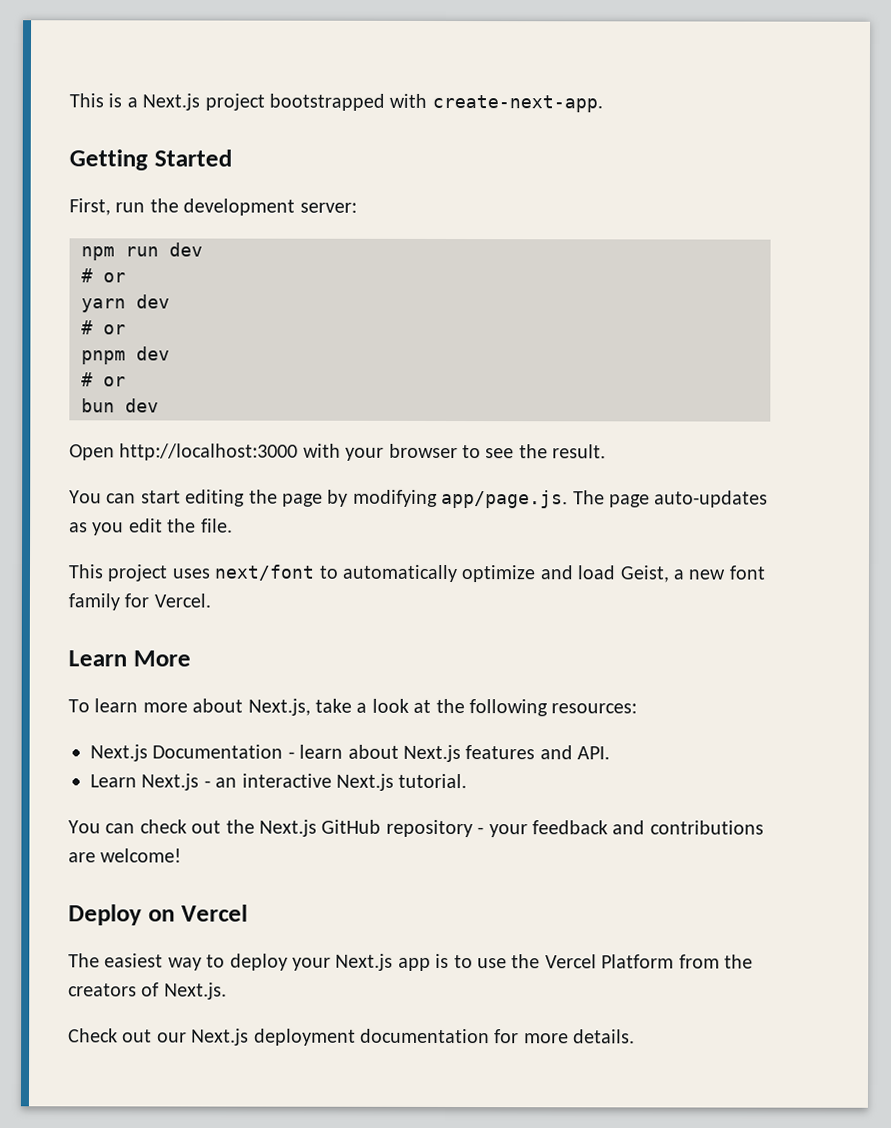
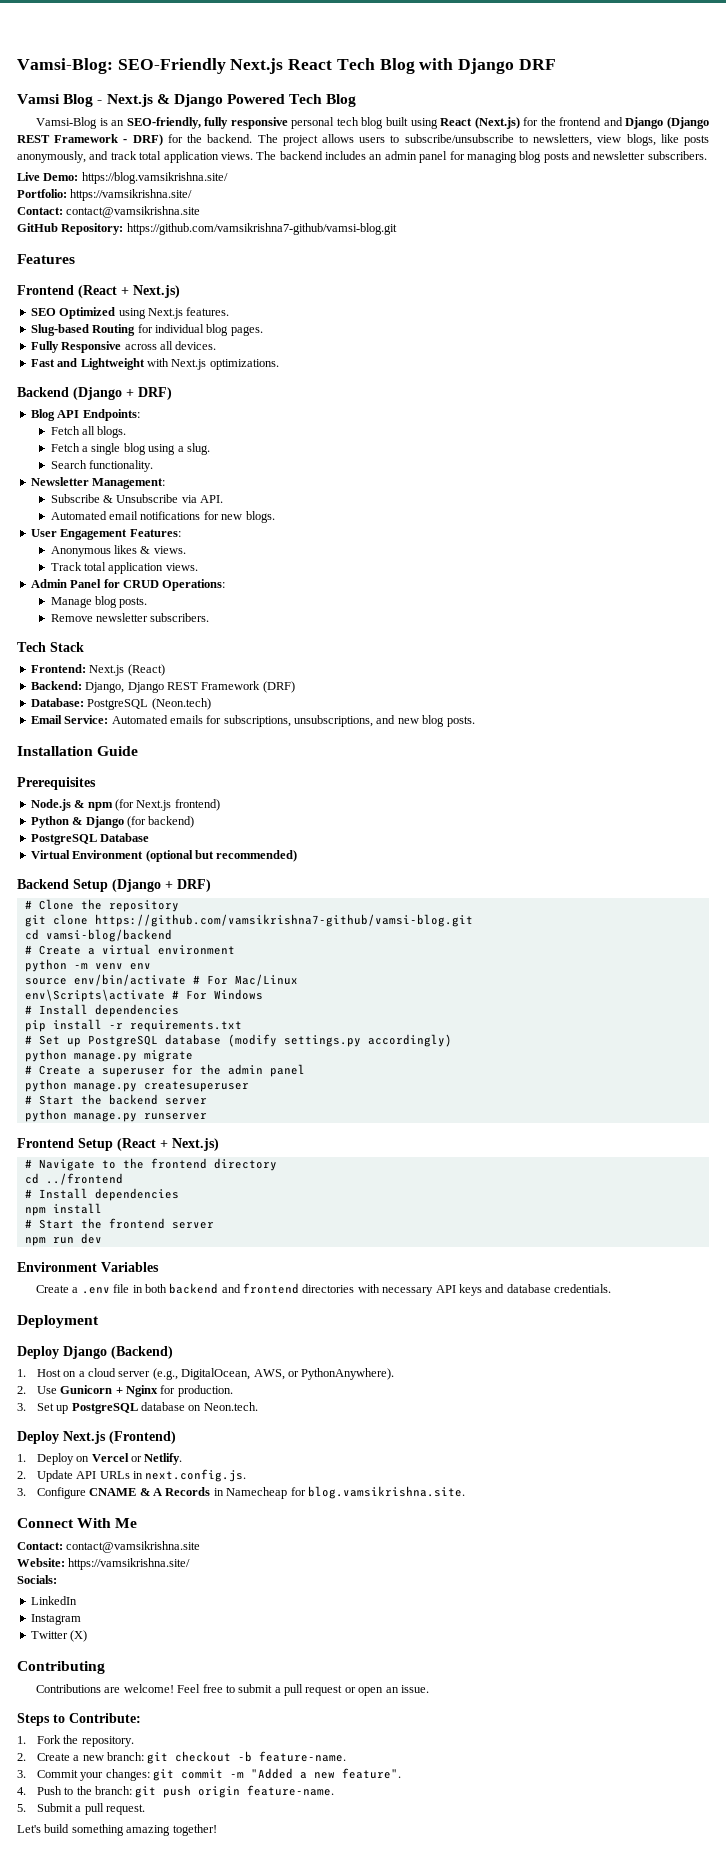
[69,93,603,113] [69,149,232,171] [69,198,357,216] [81,242,203,261] [81,268,126,283] [81,294,170,313] [81,320,126,335] [81,346,170,365] [81,372,126,387] [81,398,159,413] [69,443,607,461] [69,489,769,509] [69,518,233,536] [68,564,765,583] [68,593,211,611] [68,650,191,667] [68,698,638,717] [90,744,611,763] [90,773,468,791] [68,819,764,838] [68,848,183,863] [68,904,248,926] [68,953,753,971] [68,982,227,1000] [68,1028,636,1046] This is a Next.js project bootstrapped with create-next-app. // Getting Started // First, run the development server: // npm run dev // # or // yarn dev // # or // pnpm dev // # or // bun dev // Open http://localhost:3000 with your browser to see the result. // You can start editing the page by modifying app/page.js. The page auto-updates as you edit the file. // This project uses next/font to automatically optimize and load Geist, a new font family for Vercel. // Learn More // To learn more about Next.js, take a look at the following resources: // Next.js Documentation - learn about Next.js features and API. // Learn Next.js - an interactive Next.js tutorial. // You can check out the Next.js GitHub repository - your feedback and contributions are welcome! // Deploy on Vercel // The easiest way to deploy your Next.js app is to use the Vercel Platform from the creators of Next.js. // Check out our Next.js deployment documentation for more details. -> [17,58,556,74] [17,94,357,107] [36,117,710,129] [17,134,709,146] [17,151,707,163] [17,172,228,184] [17,189,193,201] [17,206,201,218] [17,223,397,235] [17,254,75,264] [17,285,180,298] [30,307,230,319] [30,324,263,336] [30,341,217,353] [30,358,279,370] [17,387,172,400] [30,409,140,421] [50,426,127,438] [50,443,210,455] [50,460,154,472] [30,477,166,489] [50,494,224,503] [50,511,275,523] [30,529,181,540] [50,545,186,557] [50,562,198,574] [30,579,226,591] [50,596,148,608] [50,613,210,622] [17,642,84,652] [30,664,165,676] [30,681,295,693] [30,698,211,710] [30,715,475,727] [17,746,139,756] [17,777,96,790] [30,799,220,811] [30,816,195,828] [30,833,150,845] [30,850,298,862] [17,879,211,892] [24,899,179,912] [24,914,473,927] [24,929,172,942] [24,944,235,955] [24,959,151,972] [24,974,298,986] [24,989,263,1002] [24,1004,179,1017] [24,1019,242,1032] [24,1034,452,1047] [24,1049,193,1062] [24,1064,305,1077] [24,1079,249,1092] [24,1094,207,1105] [24,1109,207,1122] [17,1138,219,1151] [24,1158,277,1171] [24,1173,123,1185] [24,1188,179,1201] [24,1203,102,1216] [24,1218,214,1229] [24,1233,102,1246] [17,1262,159,1272] [36,1283,612,1296] [17,1315,99,1328] [17,1346,173,1359] [17,1368,395,1380] [17,1385,233,1397] [17,1402,258,1414] [17,1431,176,1444] [17,1453,183,1465] [17,1469,247,1482] [17,1486,465,1499] [17,1518,138,1528] [17,1541,201,1553] [17,1558,191,1570] [17,1575,57,1584] [30,1596,77,1605] [30,1614,81,1625] [30,1630,88,1642] [17,1661,105,1674] [36,1684,429,1696] [17,1713,141,1726] [17,1735,134,1747] [17,1751,347,1764] [17,1768,402,1781] [17,1785,335,1798] [17,1803,146,1815] [17,1824,217,1836] Vamsi-Blog: SEO-Friendly Next.js React Tech Blog with Django DRF // Vamsi Blog - Next.js & Django Powered Tech Blog // Vamsi-Blog is an SEO-friendly, fully responsive personal tech blog built using React (Next.js) for the frontend and Django (Django REST Framework - DRF) for the backend. The project allows users to subscribe/unsubscribe to newsletters, view blogs, like posts anonymously, and track total application views. The backend includes an admin panel for managing blog posts and newsletter subscribers. // Live Demo: https://blog.vamsikrishna.site/ // Portfolio: https://vamsikrishna.site/ // Contact: contact@vamsikrishna.site // GitHub Repository: https://github.com/vamsikrishna7-github/vamsi-blog.git // Features // Frontend (React + Next.js) // SEO Optimized using Next.js features. // Slug-based Routing for individual blog pages. // Fully Responsive across all devices. // Fast and Lightweight with Next.js optimizations. // Backend (Django + DRF) // Blog API Endpoints: // Fetch all blogs. // Fetch a single blog using a slug. // Search functionality. // Newsletter Management: // Subscribe & Unsubscribe via API. // Automated email notifications for new blogs. // User Engagement Features: // Anonymous likes & views. // Track total application views. // Admin Panel for CRUD Operations: // Manage blog posts. // Remove newsletter subscribers. // Tech Stack // Frontend: Next.js (React) // Backend: Django, Django REST Framework (DRF) // Database: PostgreSQL (Neon.tech) // Email Service: Automated emails for subscriptions, unsubscriptions, and new blog posts. // Installation Guide // Prerequisites // Node.js & npm (for Next.js frontend) // Python & Django (for backend) // PostgreSQL Database // Virtual Environment (optional but recommended) // Backend Setup (Django + DRF) // # Clone the repository // git clone https://github.com/vamsikrishna7-github/vamsi-blog.git // cd vamsi-blog/backend // # Create a virtual environment // python -m venv env // source env/bin/activate # For Mac/Linux // env\Scripts\activate # For Windows // # Install dependencies // pip install -r requirements.txt // # Set up PostgreSQL database (modify settings.py accordingly) // python manage.py migrate // # Create a superuser for the admin panel // python manage.py createsuperuser // # Start the backend server // python manage.py runserver // Frontend Setup (React + Next.js) // # Navigate to the frontend directory // cd ../frontend // # Install dependencies // npm install // # Start the frontend server // npm run dev // Environment Variables // Create a .env file in both backend and frontend directories with necessary API keys and database credentials. // Deployment // Deploy Django (Backend) // 1. Host on a cloud server (e.g., DigitalOcean, AWS, or PythonAnywhere). // 2. Use Gunicorn + Nginx for production. // 3. Set up PostgreSQL database on Neon.tech. // Deploy Next.js (Frontend) // 1. Deploy on Vercel or Netlify. // 2. Update API URLs in next.config.js. // 3. Configure CNAME & A Records in Namecheap for blog.vamsikrishna.site. // Connect With Me // Contact: contact@vamsikrishna.site // Website: https://vamsikrishna.site/ // Socials: // LinkedIn // Instagram // Twitter (X) // Contributing // Contributions are welcome! Feel free to submit a pull request or open an issue. // Steps to Contribute: // 1. Fork the repository. // 2. Create a new branch: git checkout -b feature-name. // 3. Commit your changes: git commit -m "Added a new feature". // 4. Push to the branch: git push origin feature-name. // 5. Submit a pull request. // Let's build something amazing together!

